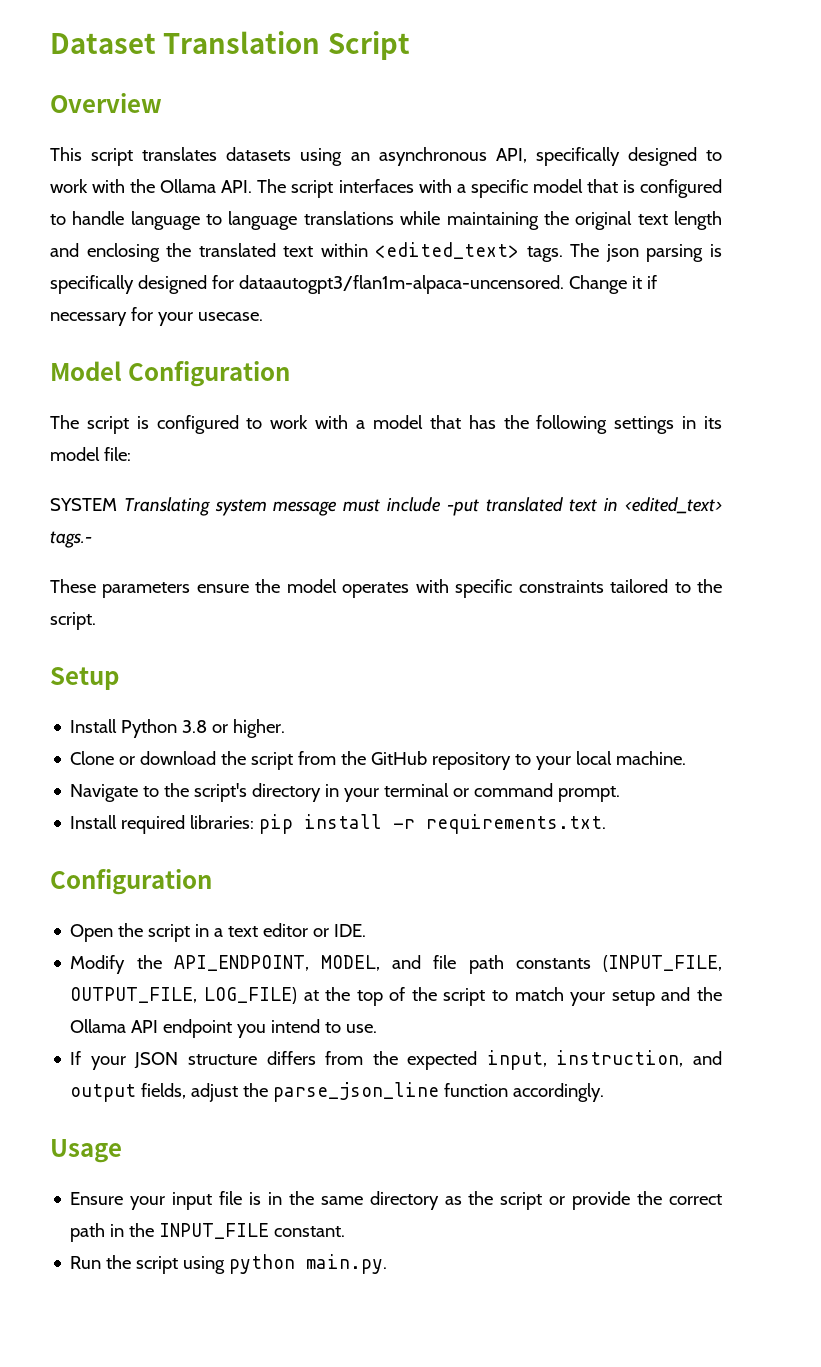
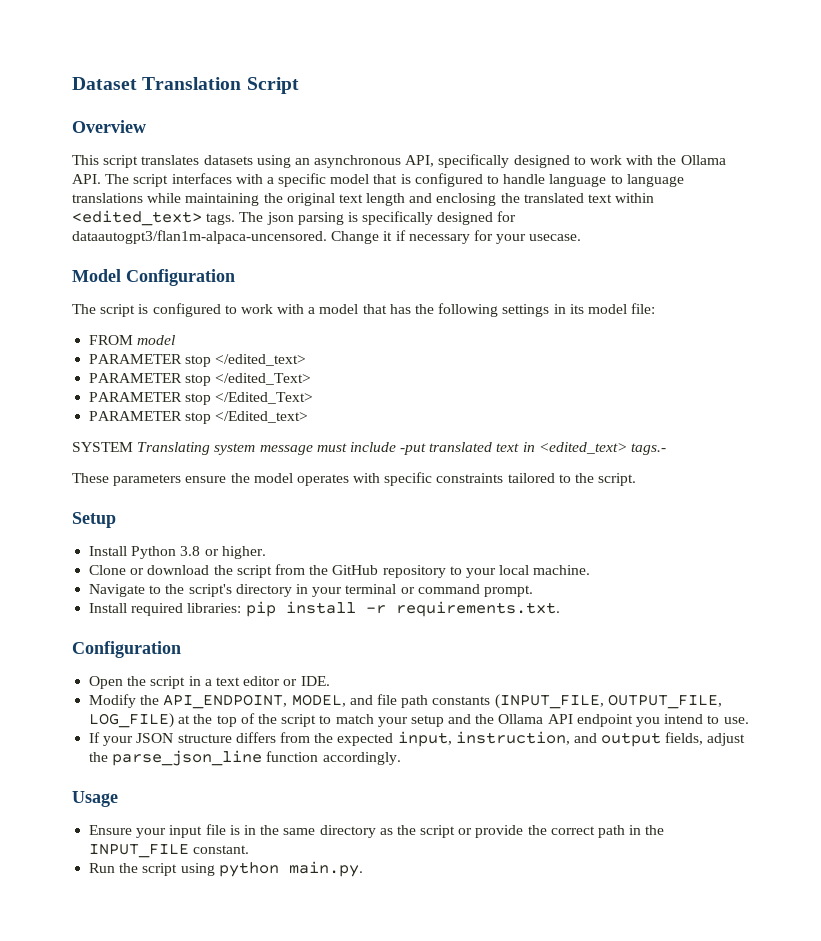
(131, 454) none -> [89,335,176,345] [89,354,307,367] [89,373,312,386] [89,392,314,405] [89,411,309,424] // FROM model // PARAMETER stop </edited_text> // PARAMETER stop </edited_Text> // PARAMETER stop </Edited_Text> // PARAMETER stop </Edited_text>

